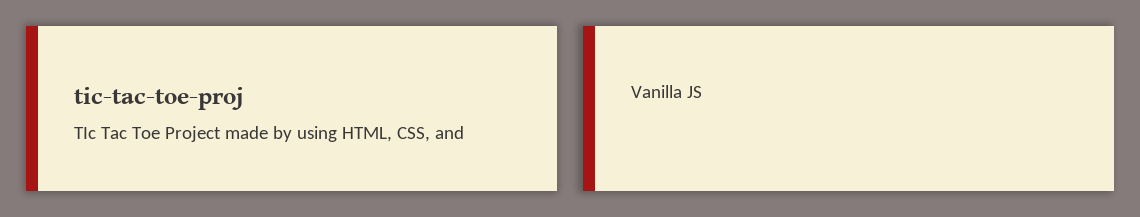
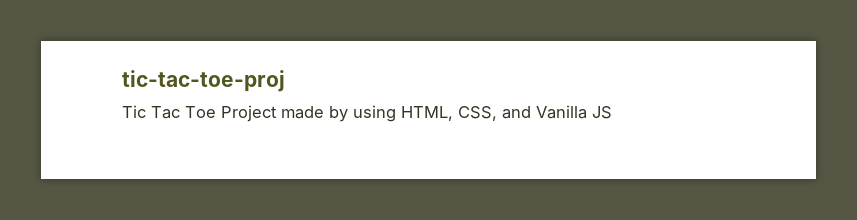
[74,127,96,139] TIc -> [122,105,146,118] Tic

